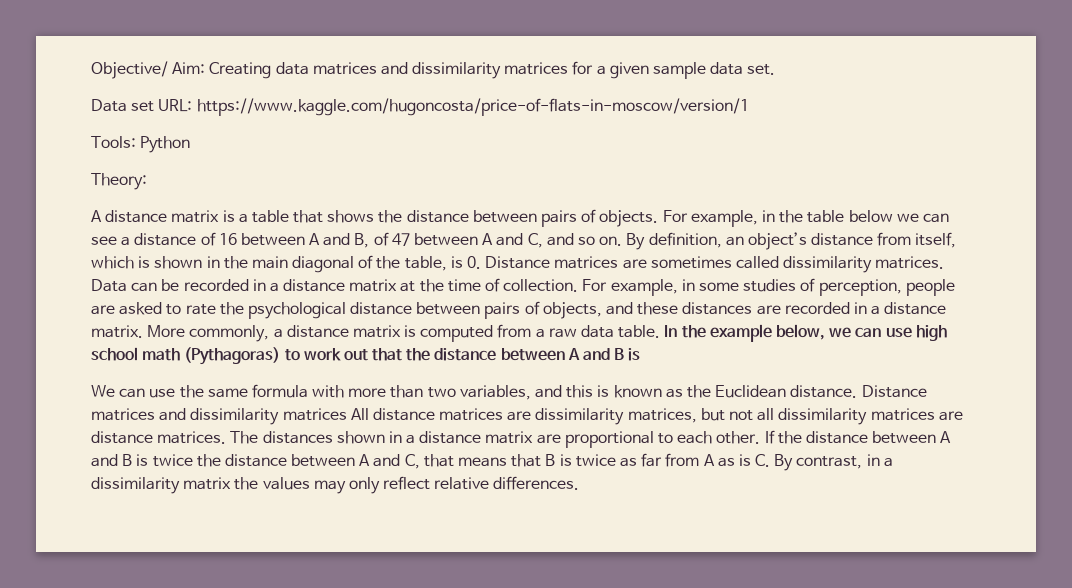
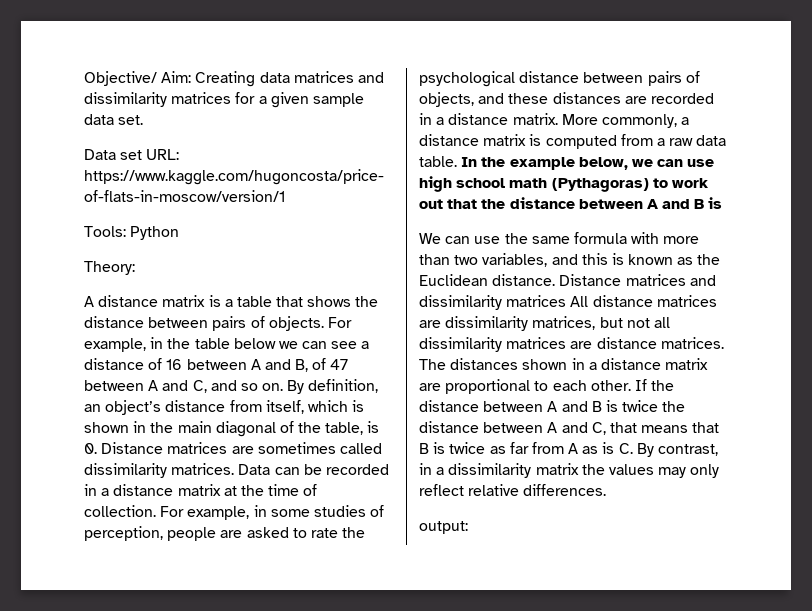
(580, 483) none -> [419,521,468,534] // output:

